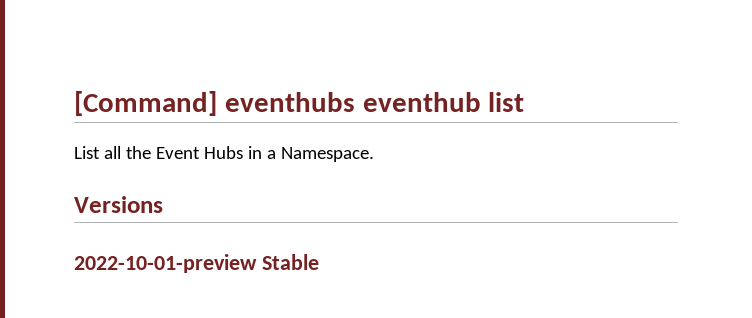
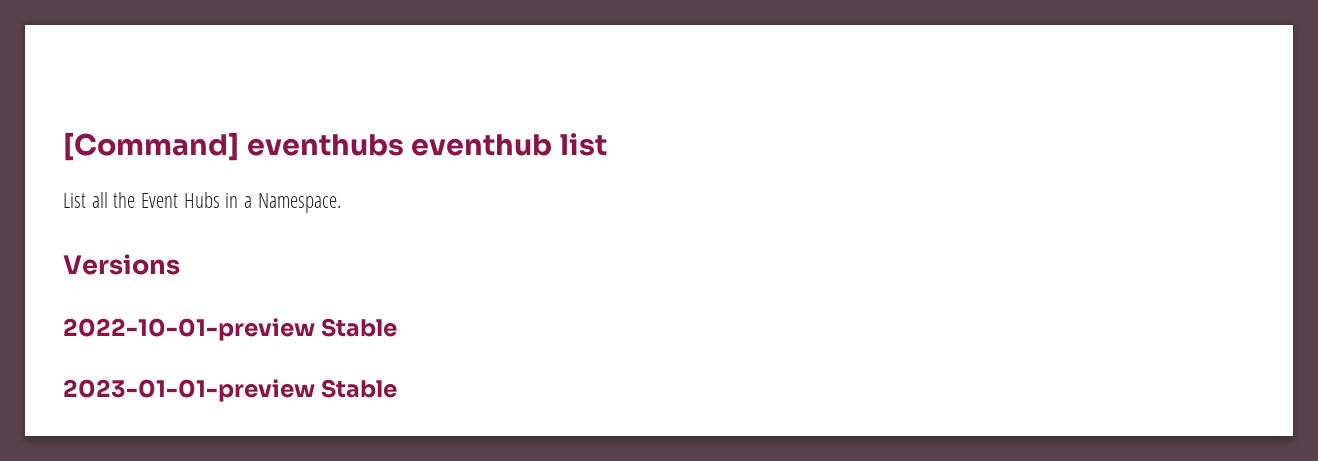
(319, 262) none -> [63,379,398,402] // 2023-01-01-preview Stable

